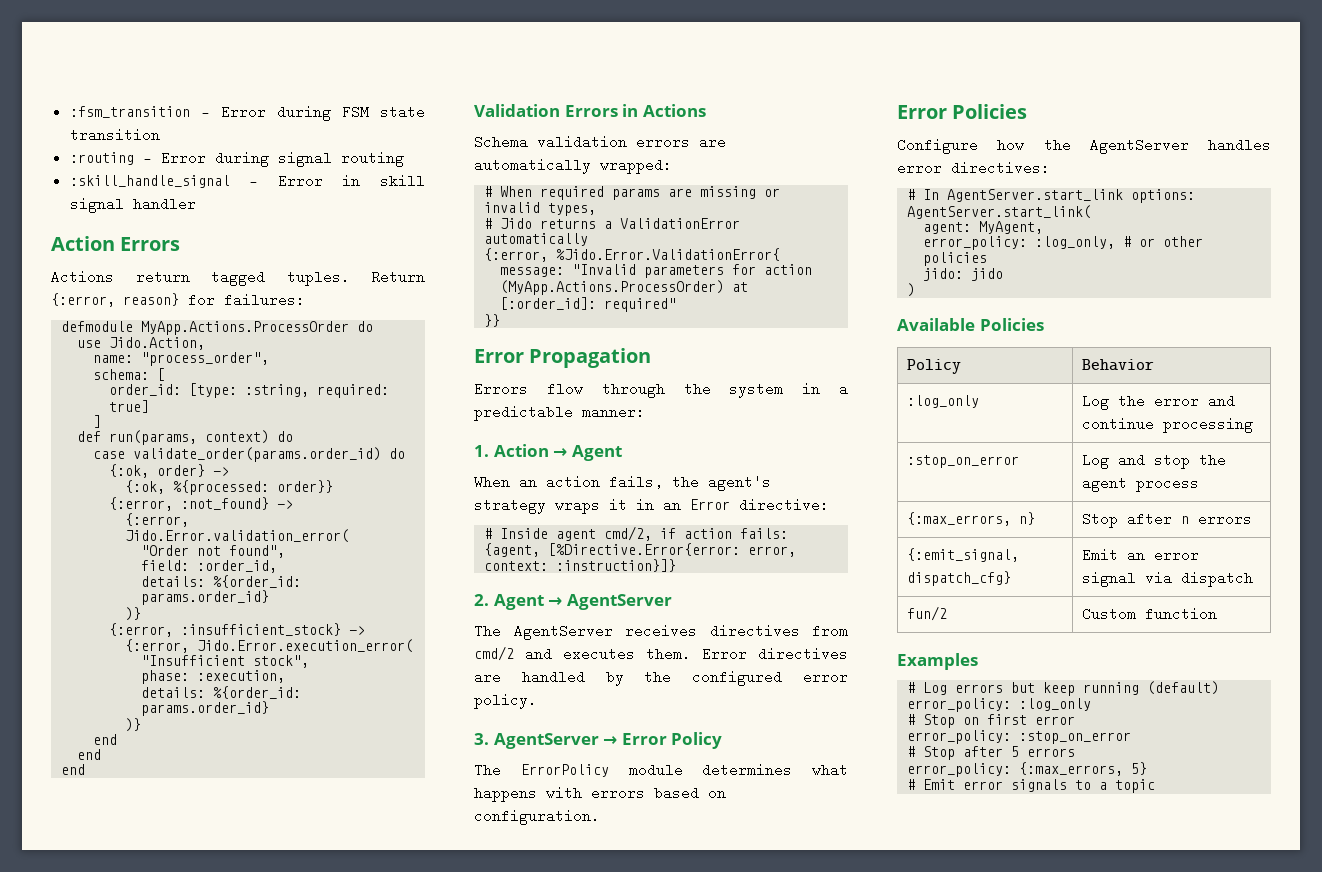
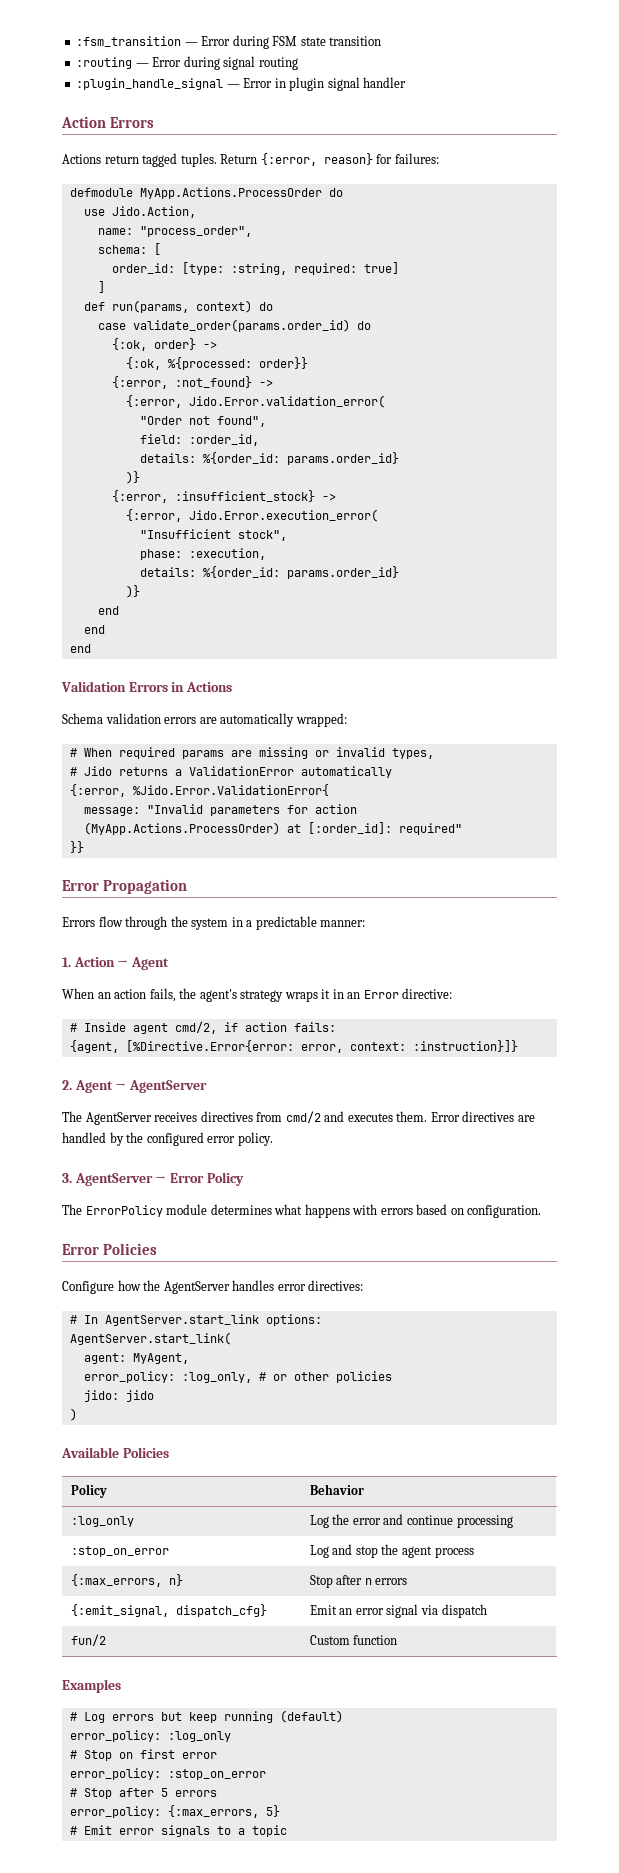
[69,175,230,188] :skill_handle_signal -> [76,78,224,90] :plugin_handle_signal
[379,175,425,186] skill -> [289,77,325,91] plugin

